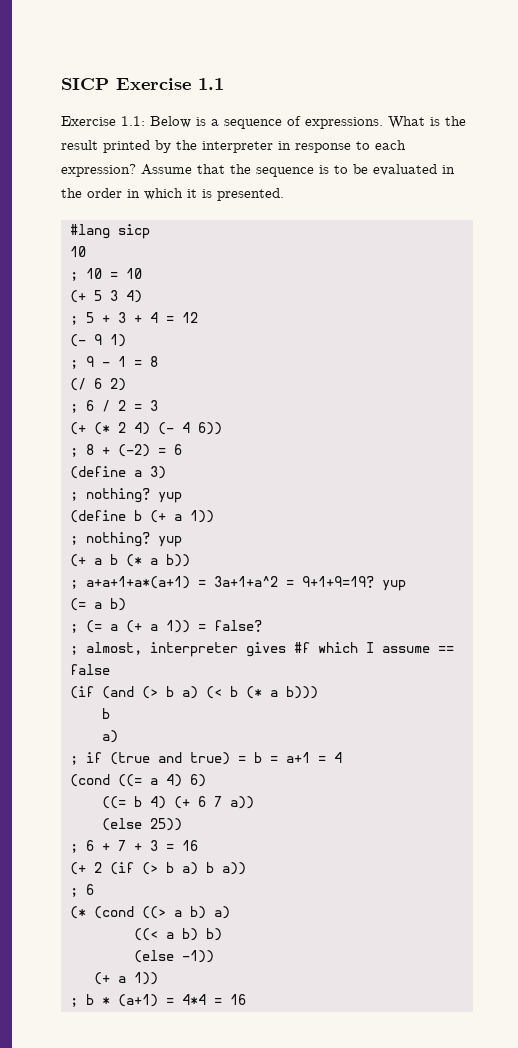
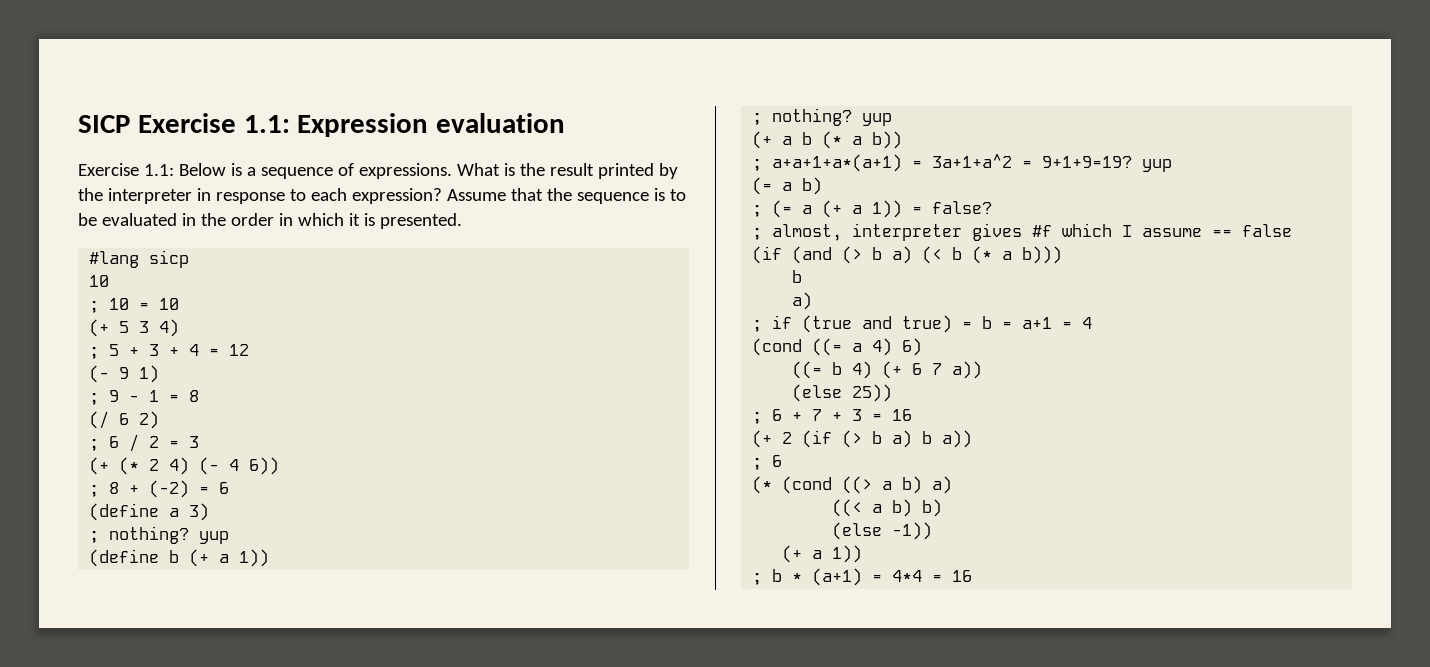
[198,78,224,90] 1.1 -> [243,113,566,137] 1.1: Expression evaluation

